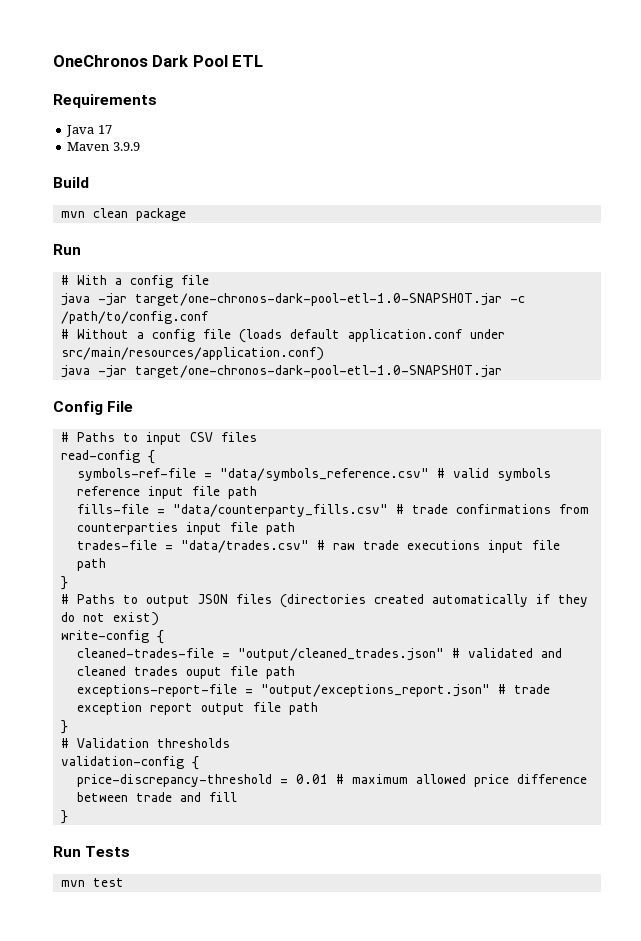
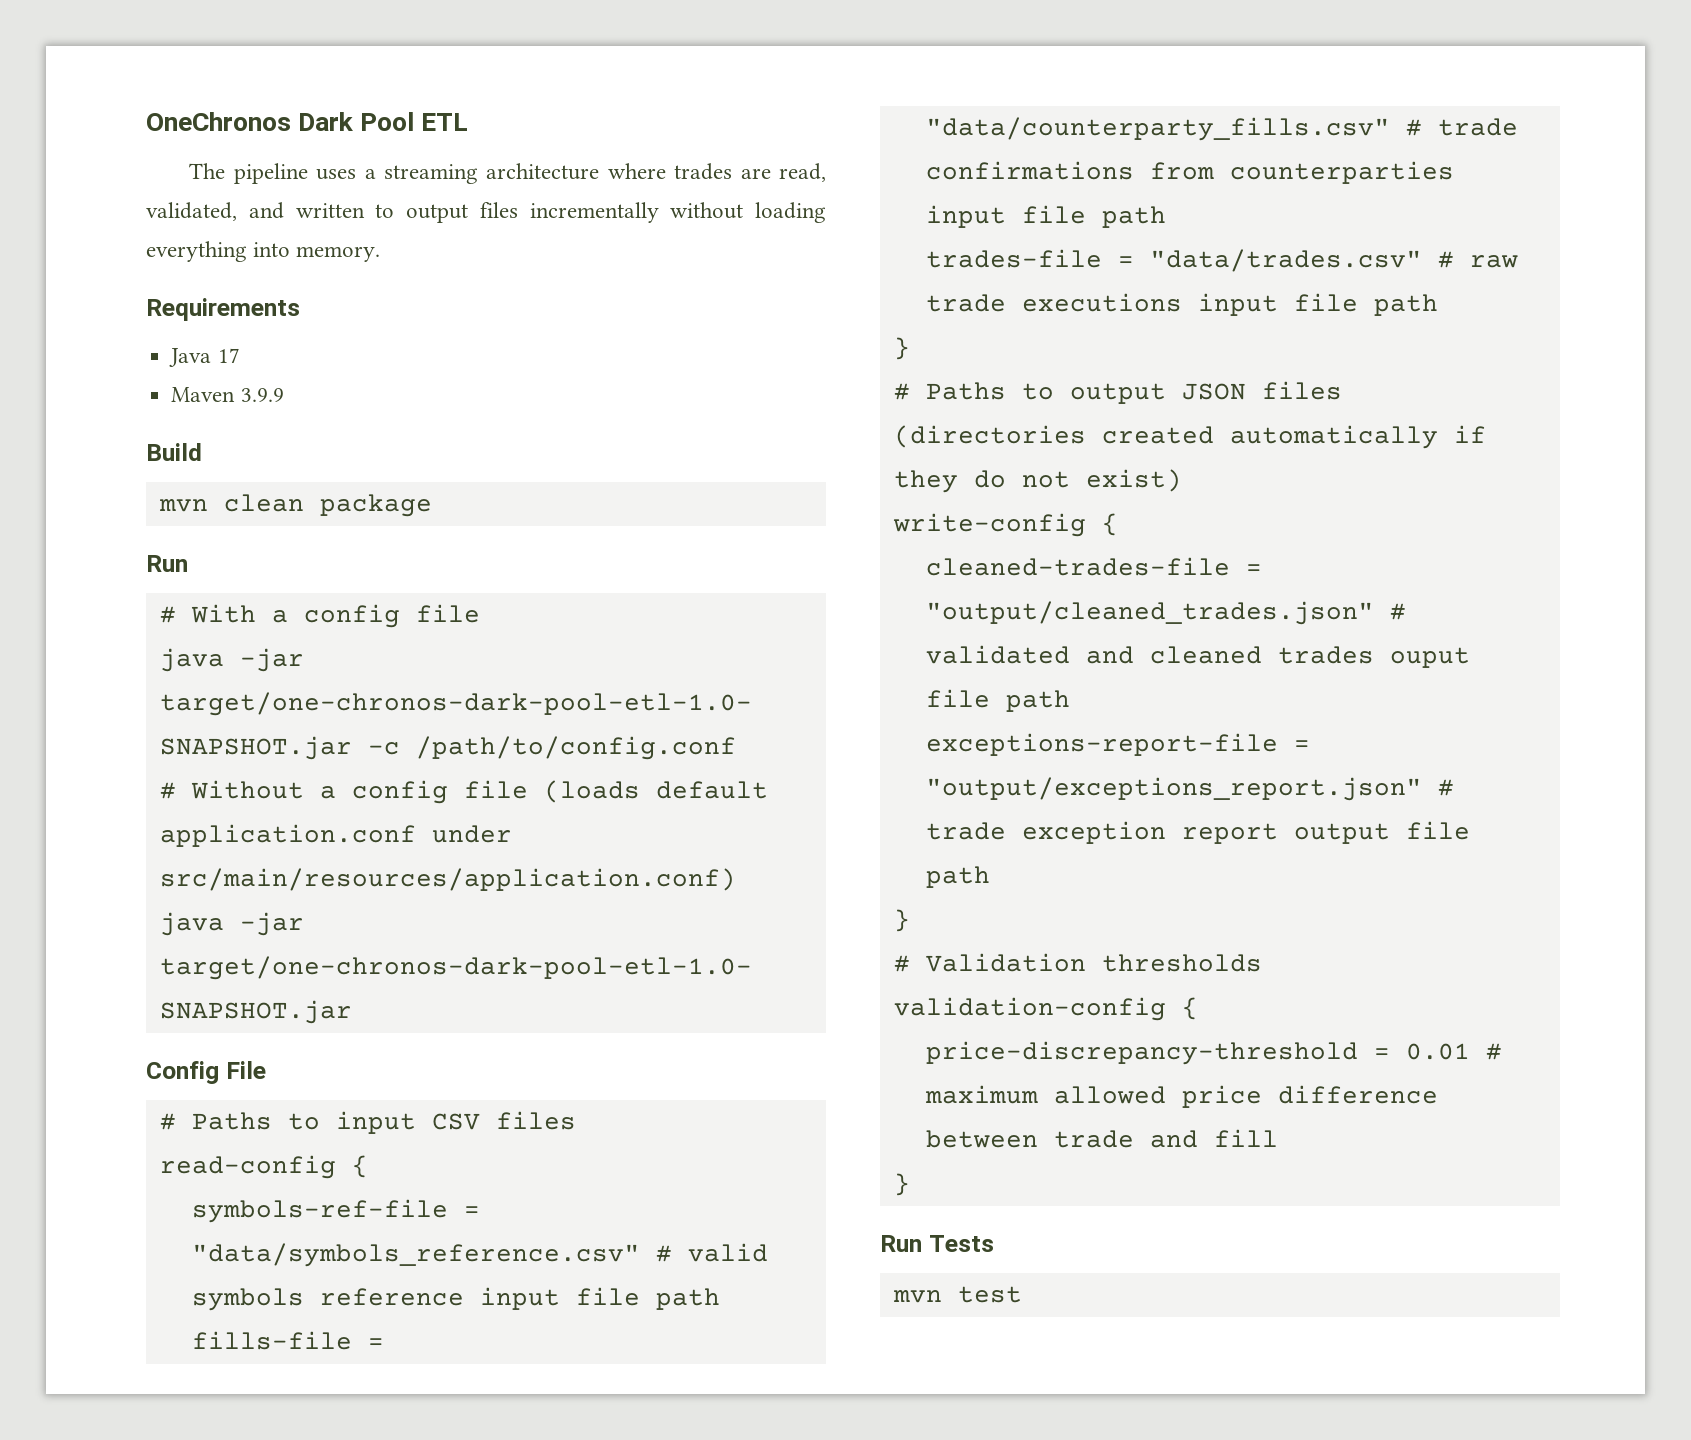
(264, 61) none -> [189,163,826,184] [146,202,826,223] [146,241,381,262] // The pipeline uses a streaming architecture where trades are read, validated, and written to output files incrementally without loading everything into memory.

